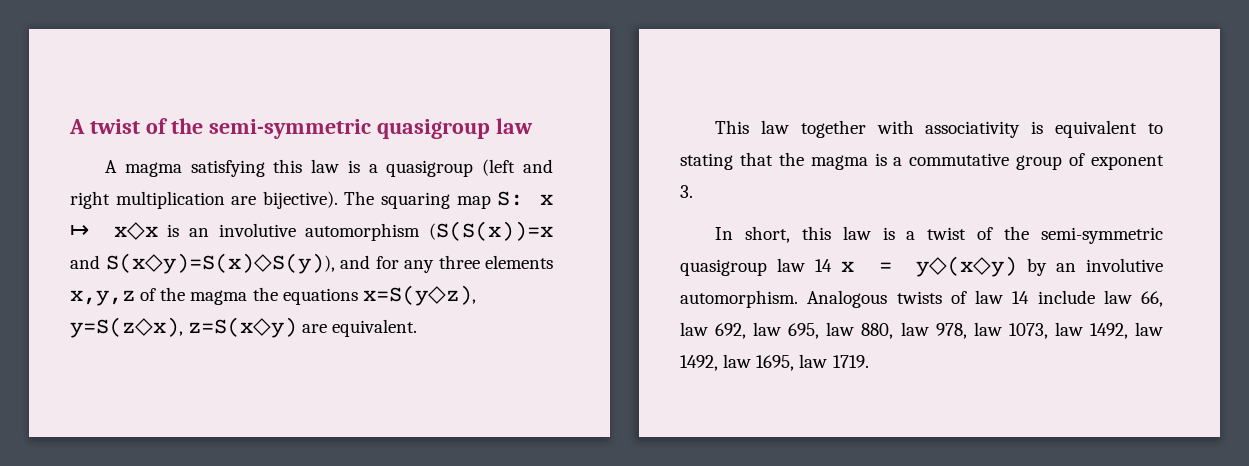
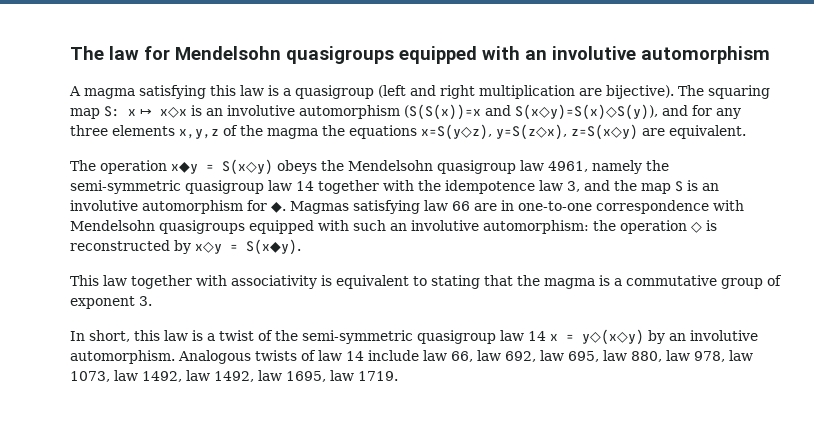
[69,118,533,139] A twist of the semi-symmetric quasigroup law -> [70,46,770,64] The law for Mendelsohn quasigroups equipped with an involutive automorphism
(418, 328) none -> [70,159,669,175] [70,180,719,194] [70,200,744,214] [70,220,717,234] [70,239,301,255] // The operation x◆y = S(x◇y) obeys the Mendelsohn quasigroup law 4961, namely the semi-symmetric quasigroup law 14 together with the idempotence law 3, and the map S is an involutive automorphism for ◆. Magmas satisfying law 66 are in one-to-one correspondence with Mendelsohn quasigroups equipped with such an involutive automorphism: the operation ◇ is reconstructed by x◇y = S(x◆y).

